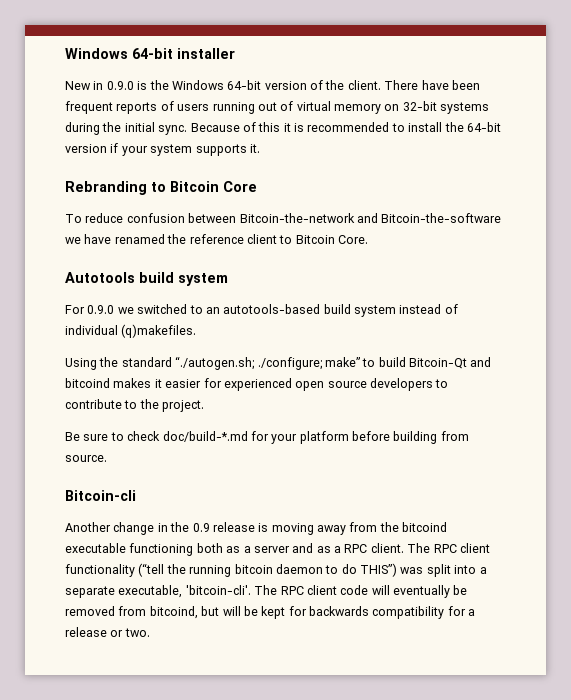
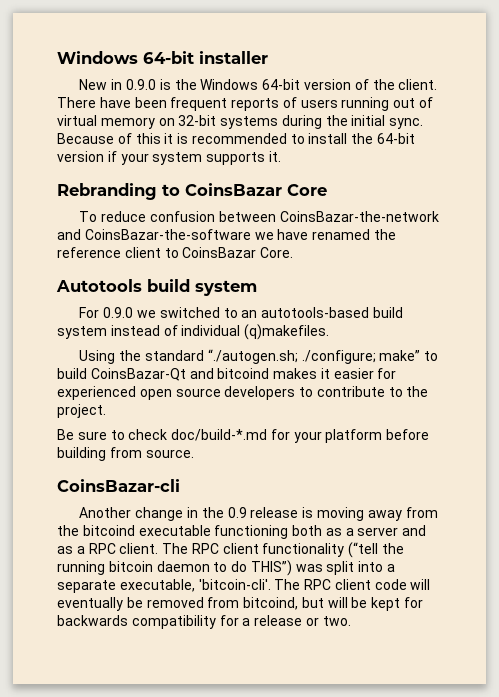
[170,181,219,192] Bitcoin -> [185,183,282,196] CoinsBazar
[239,213,502,223] Bitcoin-the-network and Bitcoin-the-software -> [279,211,439,222] [57,229,251,240] CoinsBazar-the-network and CoinsBazar-the-software
[295,235,335,244] Bitcoin -> [182,247,257,258] CoinsBazar
[409,358,467,369] Bitcoin-Qt -> [90,368,186,381] CoinsBazar-Qt
[65,490,136,501] Bitcoin-cli -> [57,479,180,492] CoinsBazar-cli

